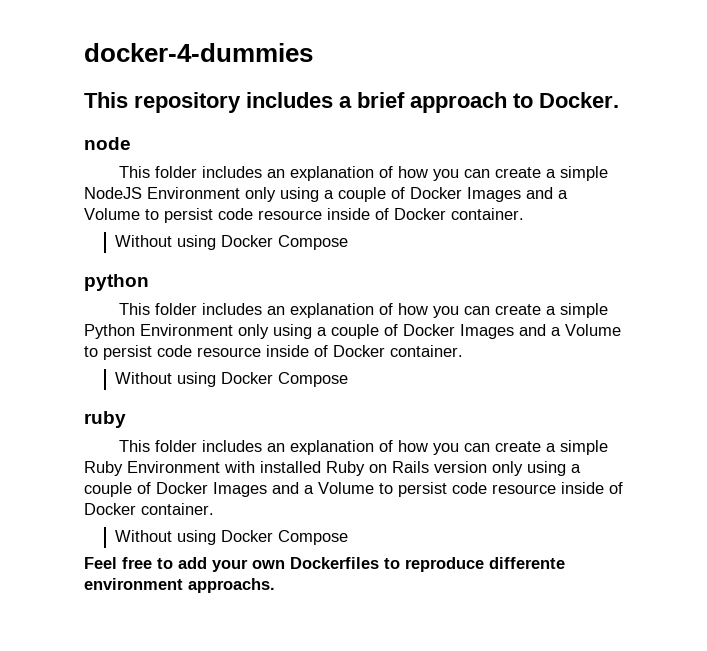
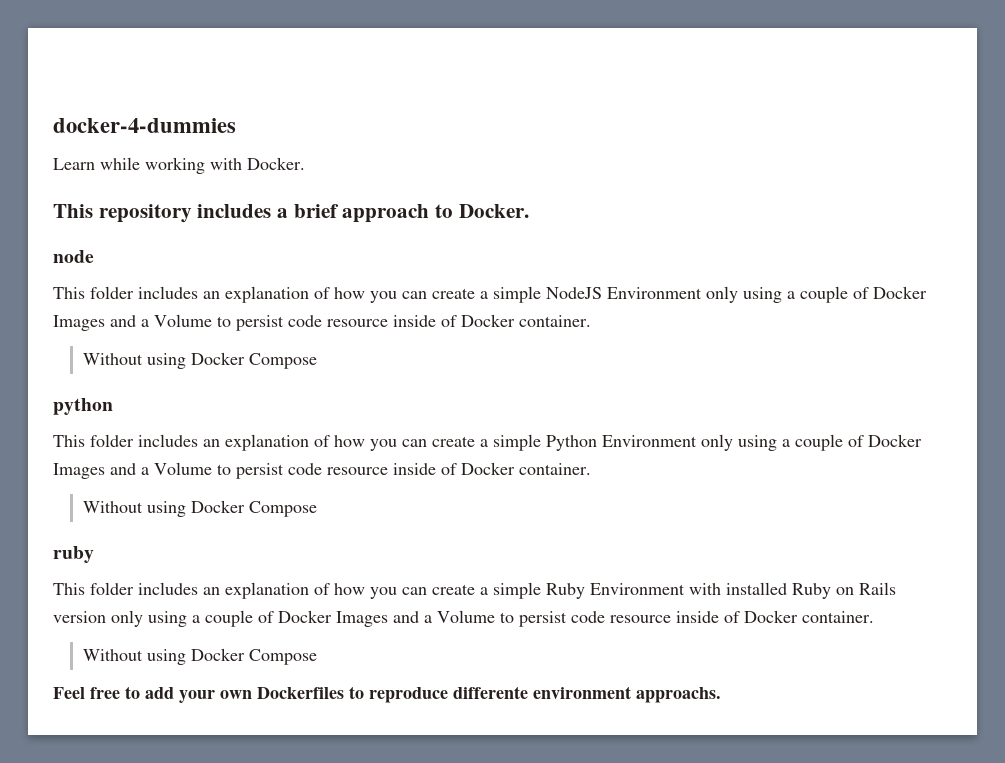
(313, 52) none -> [53,157,305,174] // Learn while working with Docker.

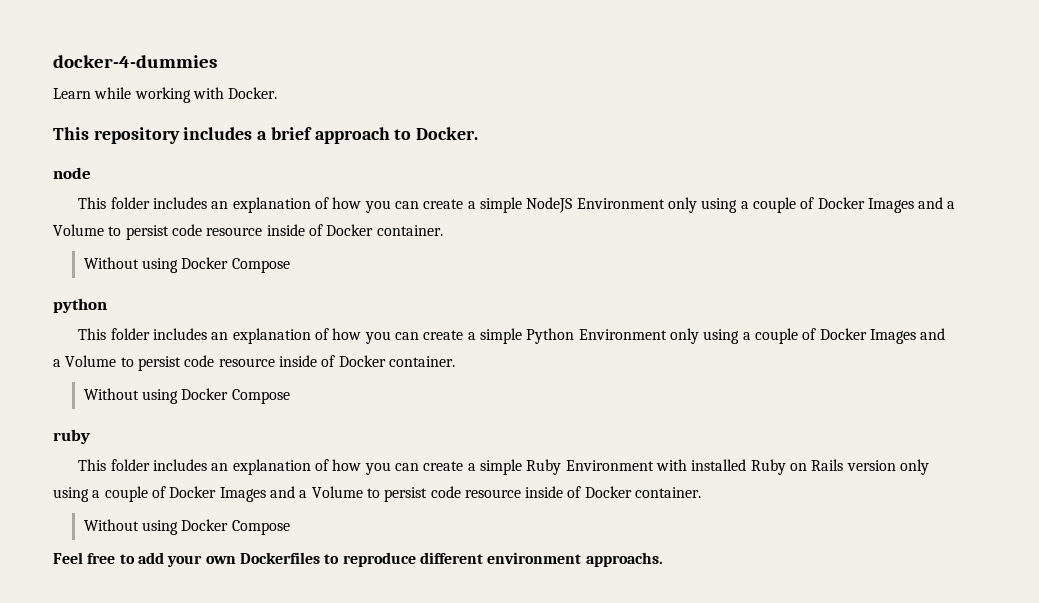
[453,686,528,699] differente -> [419,552,483,564] different

